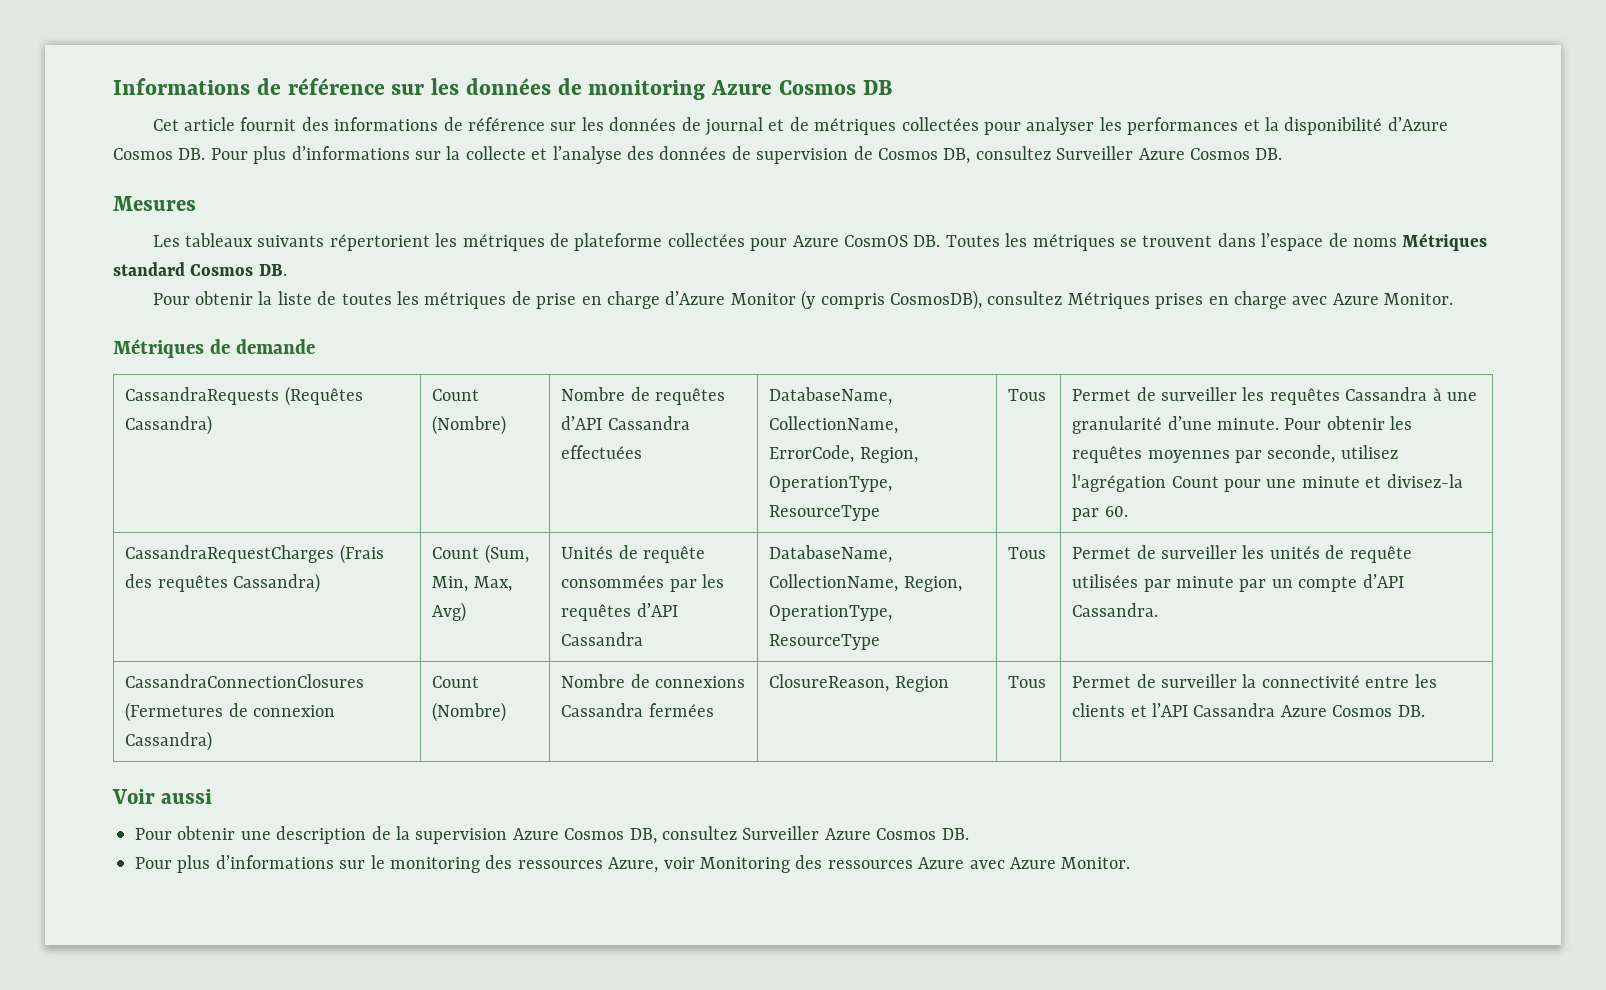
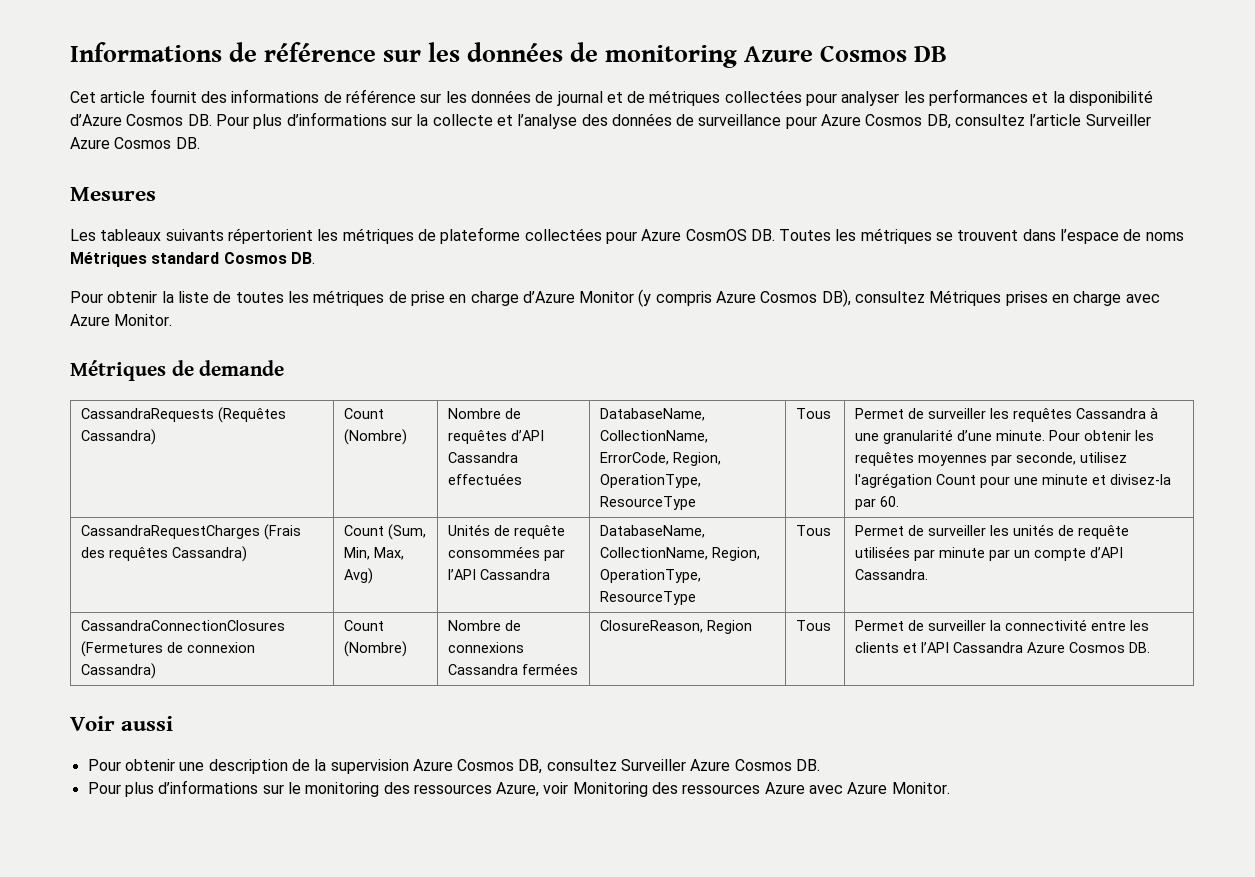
[756,146,1051,164] supervision de Cosmos DB, consultez -> [698,114,1082,129] surveillance pour Azure Cosmos DB, consultez l’article
[890,290,983,310] CosmosDB), -> [716,289,851,307] Azure Cosmos DB),
[702,574,725,588] [561,603,678,621] les requêtes d’API -> [448,569,477,580] l’API

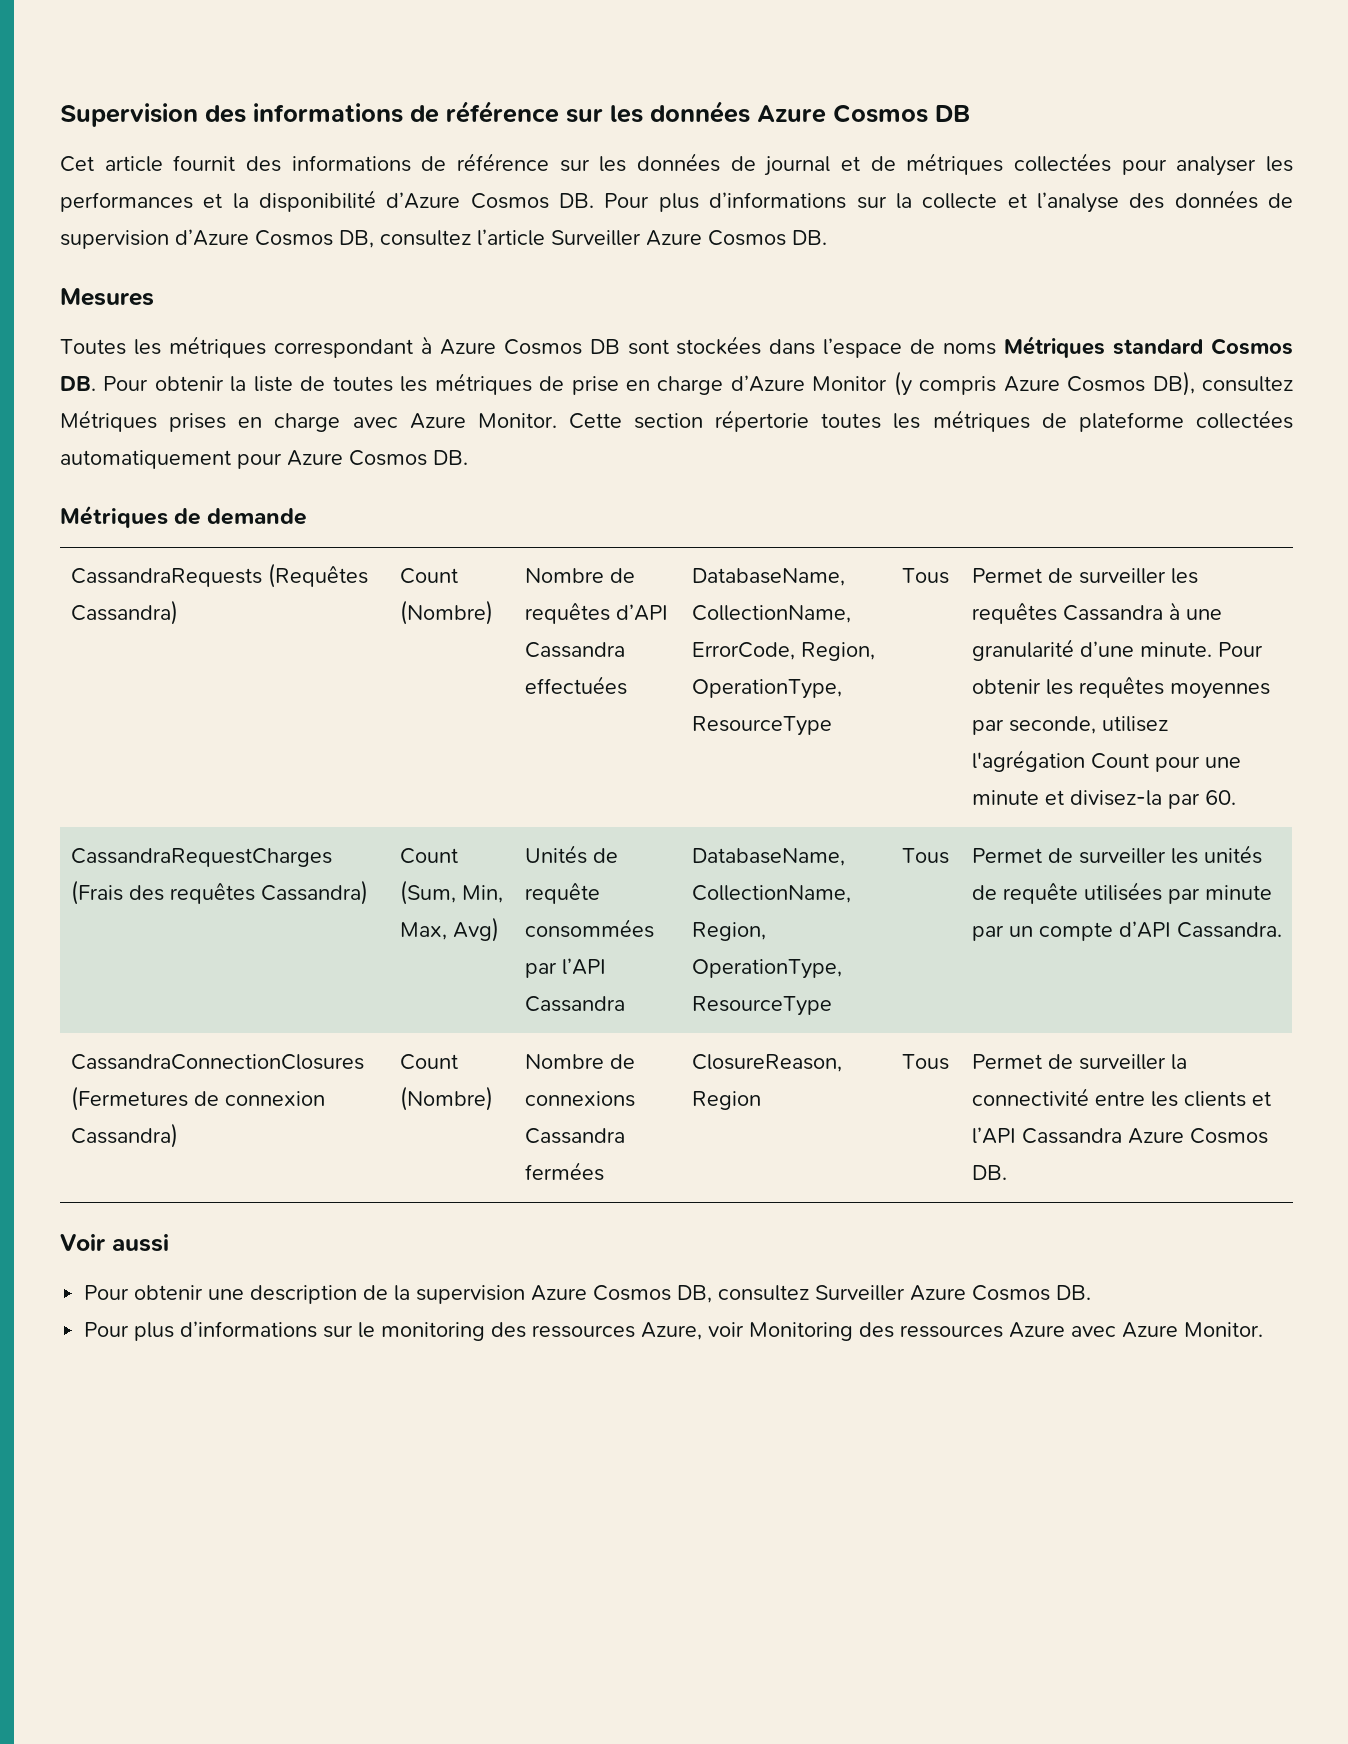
[70,42,737,68] Informations de référence sur les données de monitoring -> [60,101,750,127] Supervision des informations de référence sur les données
[698,114,862,129] surveillance pour Azure -> [60,229,249,249] supervision d’Azure
[70,227,1019,244] Les tableaux suivants répertorient les métriques de plateforme collectées pour Azure CosmOS DB. Toutes les métriques se trouvent -> [60,336,762,358] Toutes les métriques correspondant à Azure Cosmos DB sont stockées
(315, 258) // -> (96, 383) none
(173, 320) none -> [568,410,1293,432] [60,450,468,469] Cette section répertorie toutes les métriques de plateforme collectées automatiquement pour Azure Cosmos DB.

